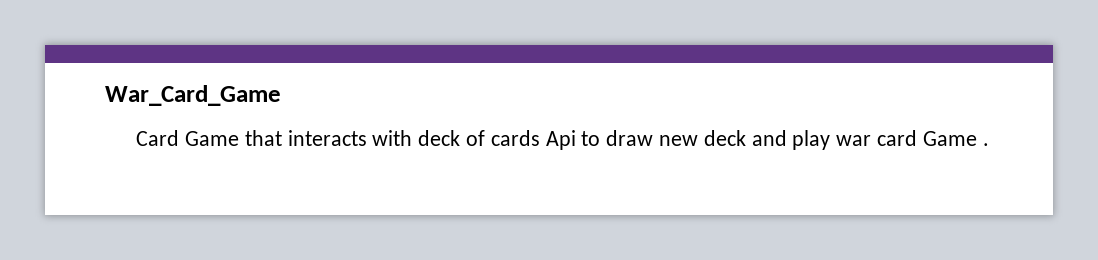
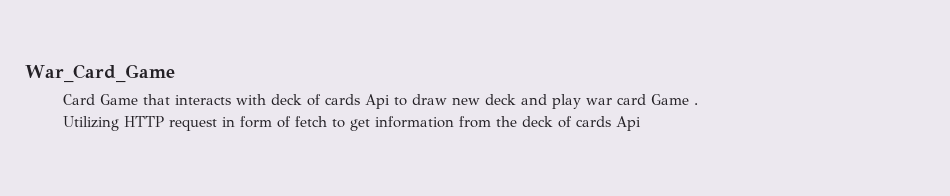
(989, 144) none -> [63,116,642,131] // Utilizing HTTP request in form of fetch to get information from the deck of cards Api

